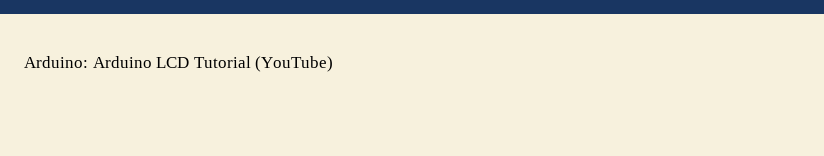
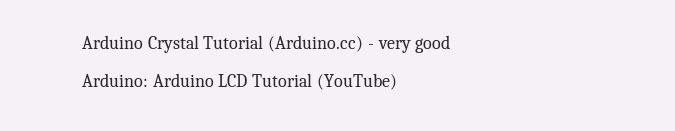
(24, 62) none -> [82,35,451,53] Arduino Crystal Tutorial (Arduino.cc) - very good //

